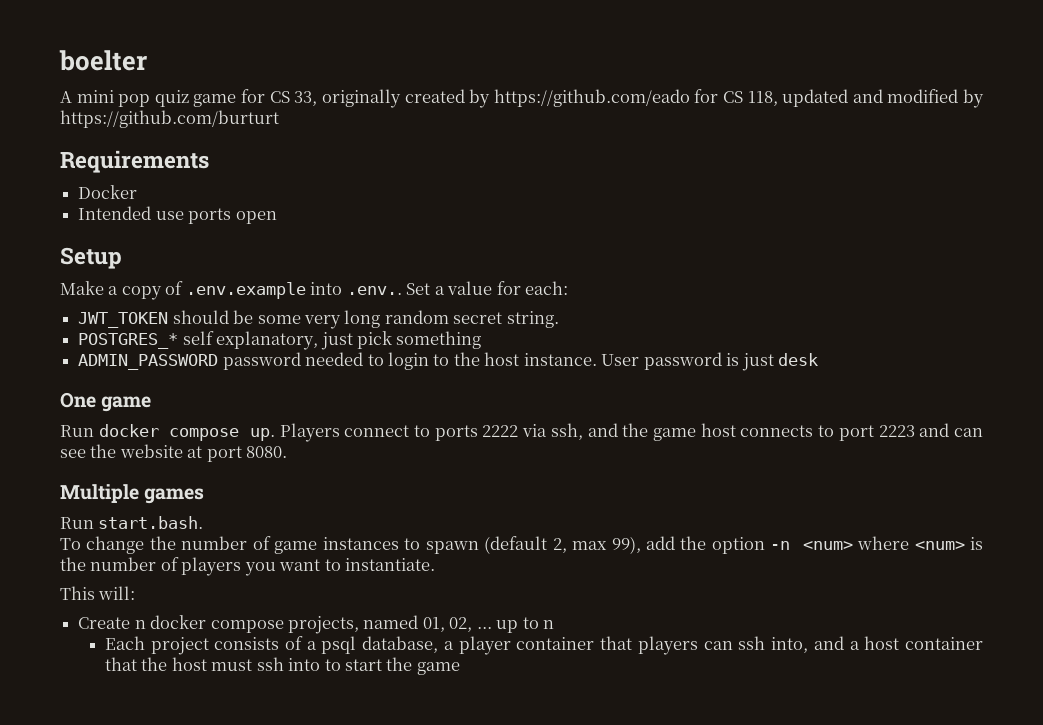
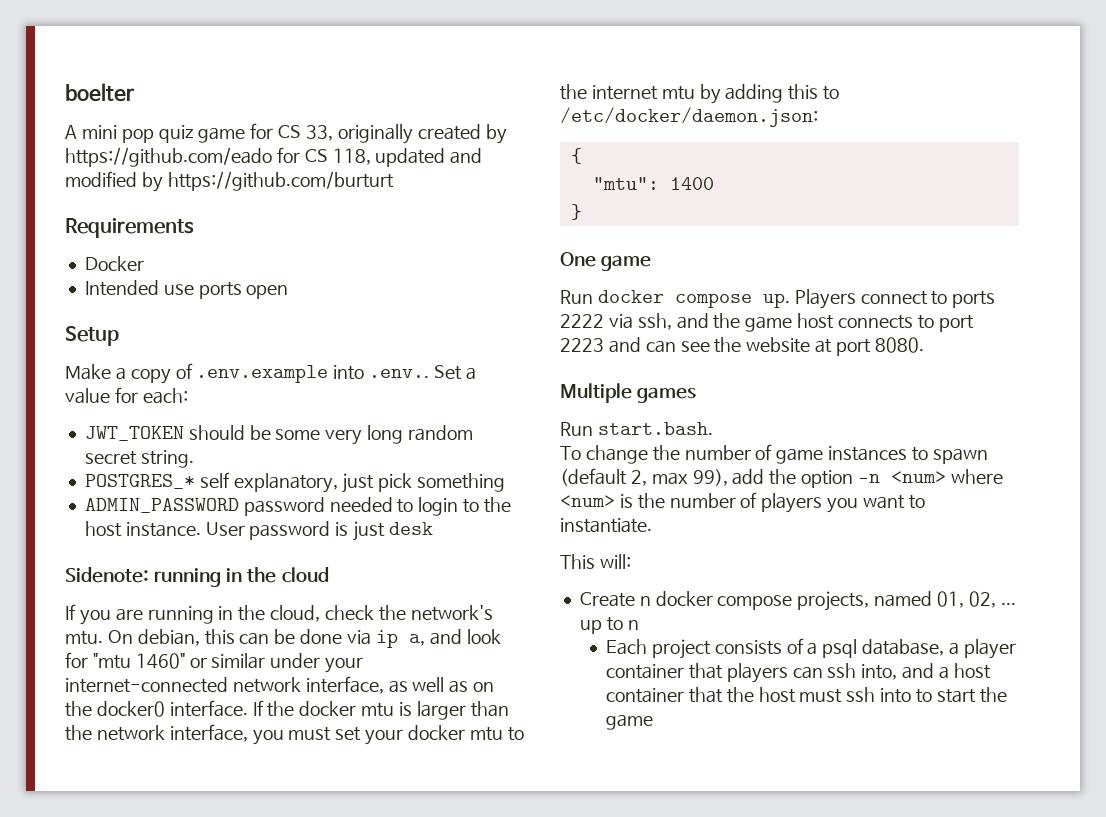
(819, 359) none -> [65,567,329,587] [65,604,493,625] [65,629,501,648] [65,652,364,673] [65,676,495,694] [65,700,509,720] [65,724,524,745] [560,84,840,104] [560,107,818,127] [570,148,582,164] [592,177,714,190] [570,204,582,220] // Sidenote: running in the cloud // If you are running in the cloud, check the network's mtu. On debian, this can be done via ip a, and look for "mtu 1460" or similar under your internet-connected network interface, as well as on the docker0 interface. If the docker mtu is larger than the network interface, you must set your docker mtu to the internet mtu by adding this to /etc/docker/daemon.json: // { // "mtu": 1400 // }

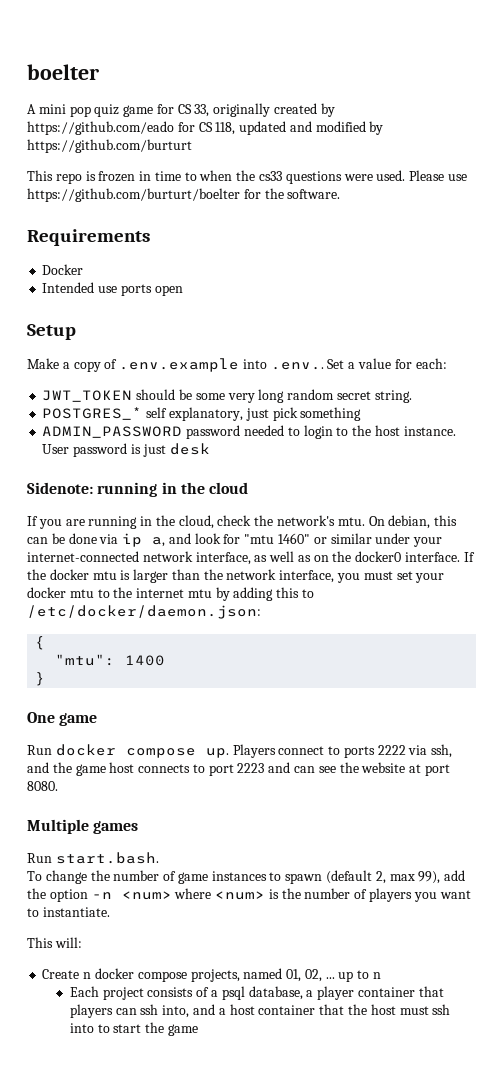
(394, 181) none -> [27,170,467,184] [27,188,341,202] // This repo is frozen in time to when the cs33 questions were used. Please use https://github.com/burturt/boelter for the software.

